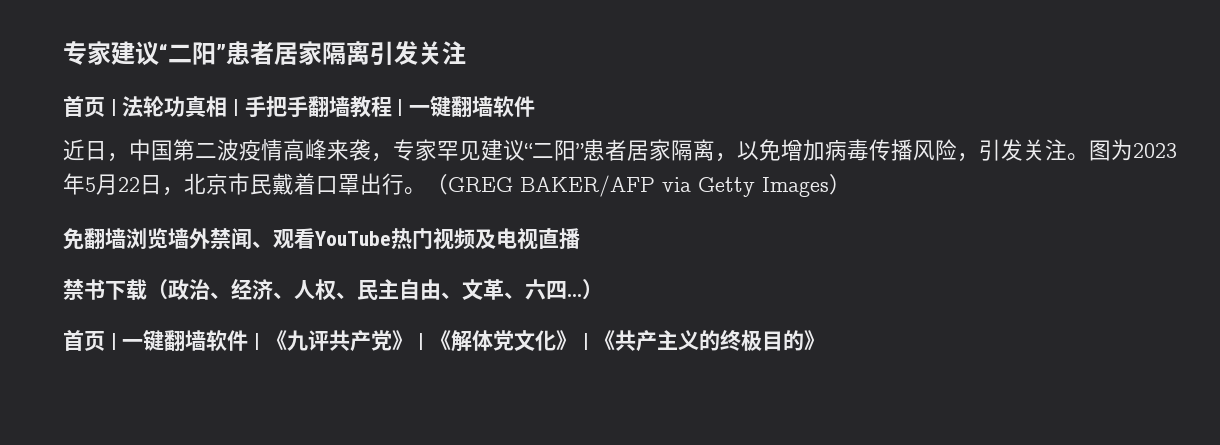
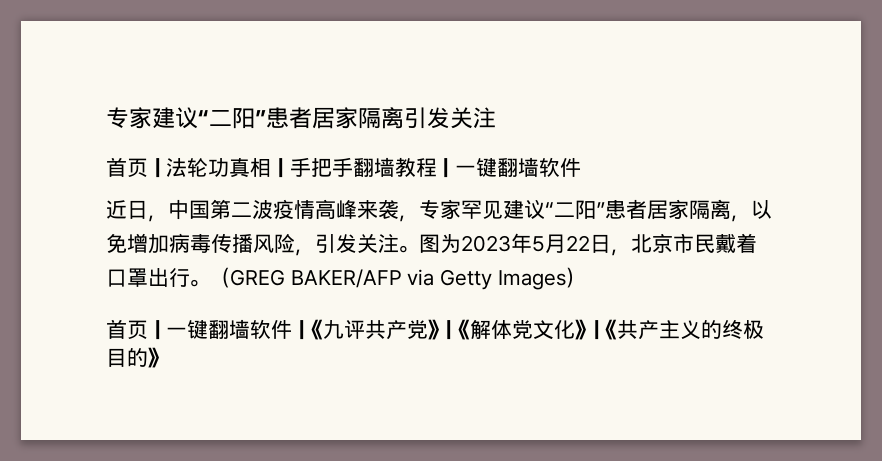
[63,228,580,250] [63,279,603,300] // 免翻墙浏览墙外禁闻、观看YouTube热门视频及电视直播 // 禁书下载（政治、经济、人权、民主自由、文革、六四...） -> (586, 277) none

